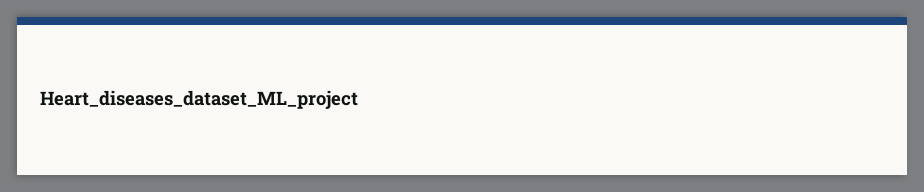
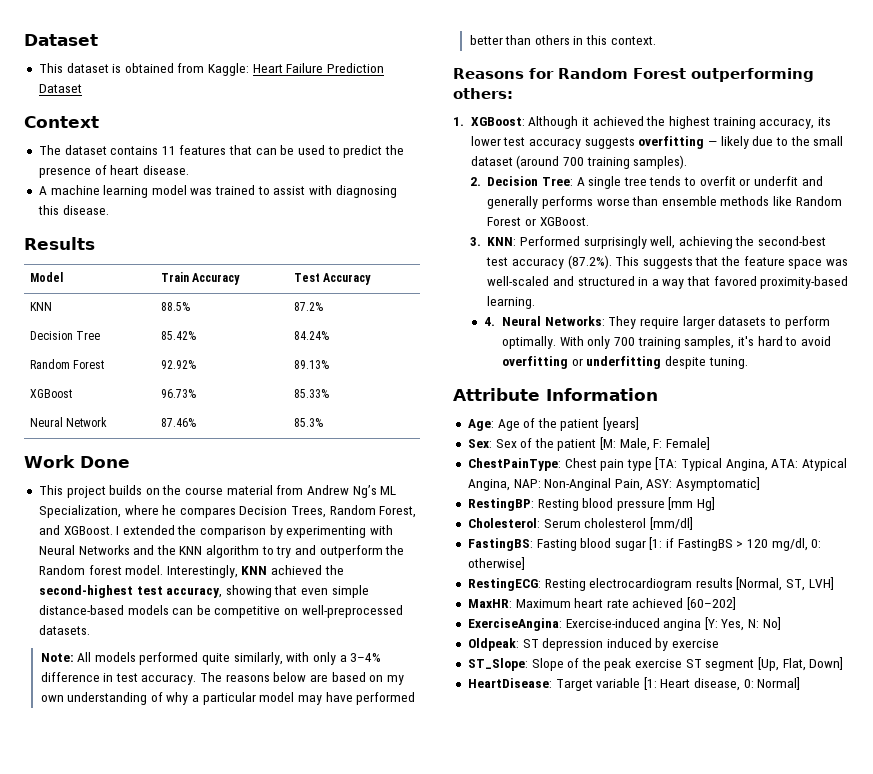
[40,90,358,109] Heart_diseases_dataset_ML_project -> [24,34,98,46] [38,63,385,76] [38,84,82,93] [24,116,99,128] [38,145,404,158] [38,165,189,178] [38,185,397,198] [37,205,109,215] [24,237,95,250] [29,272,63,282] [160,272,240,285] [293,273,371,285] [29,302,52,311] [160,302,190,311] [293,302,323,311] [29,331,100,340] [160,331,196,340] [293,331,329,340] [29,359,104,369] [160,360,196,369] [293,360,329,369] [29,389,72,398] [160,389,196,398] [293,389,329,398] [29,417,107,427] [160,418,196,427] [293,418,323,427] [24,455,130,468] [38,485,397,498] [38,505,417,518] [38,525,394,538] [38,545,405,558] [38,565,344,578] [38,585,369,598] [38,605,403,618] [38,625,90,635] [40,652,382,665] [40,672,404,685] [40,692,416,705] [469,35,656,45] [453,68,814,82] [453,88,513,99] [453,116,831,129] [470,136,844,149] [470,155,688,169] [469,176,823,189] [487,196,842,209] [487,217,589,226] [469,236,827,249] [486,255,849,269] [487,276,849,289] [487,296,536,309] [484,316,830,329] [502,336,831,349] [502,356,748,369] [453,388,658,401] [467,417,640,431] [467,437,711,451] [467,457,848,471] [467,477,761,491] [467,497,716,511] [467,517,693,530] [467,537,822,551] [467,557,525,570] [467,577,834,591] [467,597,737,610] [467,617,781,631] [467,638,720,651] [467,657,844,671] [467,677,801,691] Dataset // This dataset is obtained from Kaggle: Heart Failure Prediction Dataset // Context // The dataset contains 11 features that can be used to predict the presence of heart disease. // A machine learning model was trained to assist with diagnosing this disease. // Results // Model | Train Accuracy | Test Accuracy // KNN | 88.5% | 87.2% // Decision Tree | 85.42% | 84.24% // Random Forest | 92.92% | 89.13% // XGBoost | 96.73% | 85.33% // Neural Network | 87.46% | 85.3% // Work Done // This project builds on the course material from Andrew Ng’s ML Specialization, where he compares Decision Trees, Random Forest, and XGBoost. I extended the comparison by experimenting with Neural Networks and the KNN algorithm to try and outperform the Random forest model. Interestingly, KNN achieved the second-highest test accuracy, showing that even simple distance-based models can be competitive on well-preprocessed datasets. // Note: All models performed quite similarly, with only a 3–4% difference in test accuracy. The reasons below are based on my own understanding of why a particular model may have performed better than others in this context. // Reasons for Random Forest outperforming others: // 1. XGBoost: Although it achieved the highest training accuracy, its lower test accuracy suggests overfitting — likely due to the small dataset (around 700 training samples). // 2. Decision Tree: A single tree tends to overfit or underfit and generally performs worse than ensemble methods like Random Forest or XGBoost. // 3. KNN: Performed surprisingly well, achieving the second-best test accuracy (87.2%). This suggests that the feature space was well-scaled and structured in a way that favored proximity-based learning. // 4. Neural Networks: They require larger datasets to perform optimally. With only 700 training samples, it's hard to avoid overfitting or underfitting despite tuning. // Attribute Information // Age: Age of the patient [years] // Sex: Sex of the patient [M: Male, F: Female] // ChestPainType: Chest pain type [TA: Typical Angina, ATA: Atypical Angina, NAP: Non-Anginal Pain, ASY: Asymptomatic] // RestingBP: Resting blood pressure [mm Hg] // Cholesterol: Serum cholesterol [mm/dl] // FastingBS: Fasting blood sugar [1: if FastingBS > 120 mg/dl, 0: otherwise] // RestingECG: Resting electrocardiogram results [Normal, ST, LVH] // MaxHR: Maximum heart rate achieved [60–202] // ExerciseAngina: Exercise-induced angina [Y: Yes, N: No] // Oldpeak: ST depression induced by exercise // ST_Slope: Slope of the peak exercise ST segment [Up, Flat, Down] // HeartDisease: Target variable [1: Heart disease, 0: Normal]

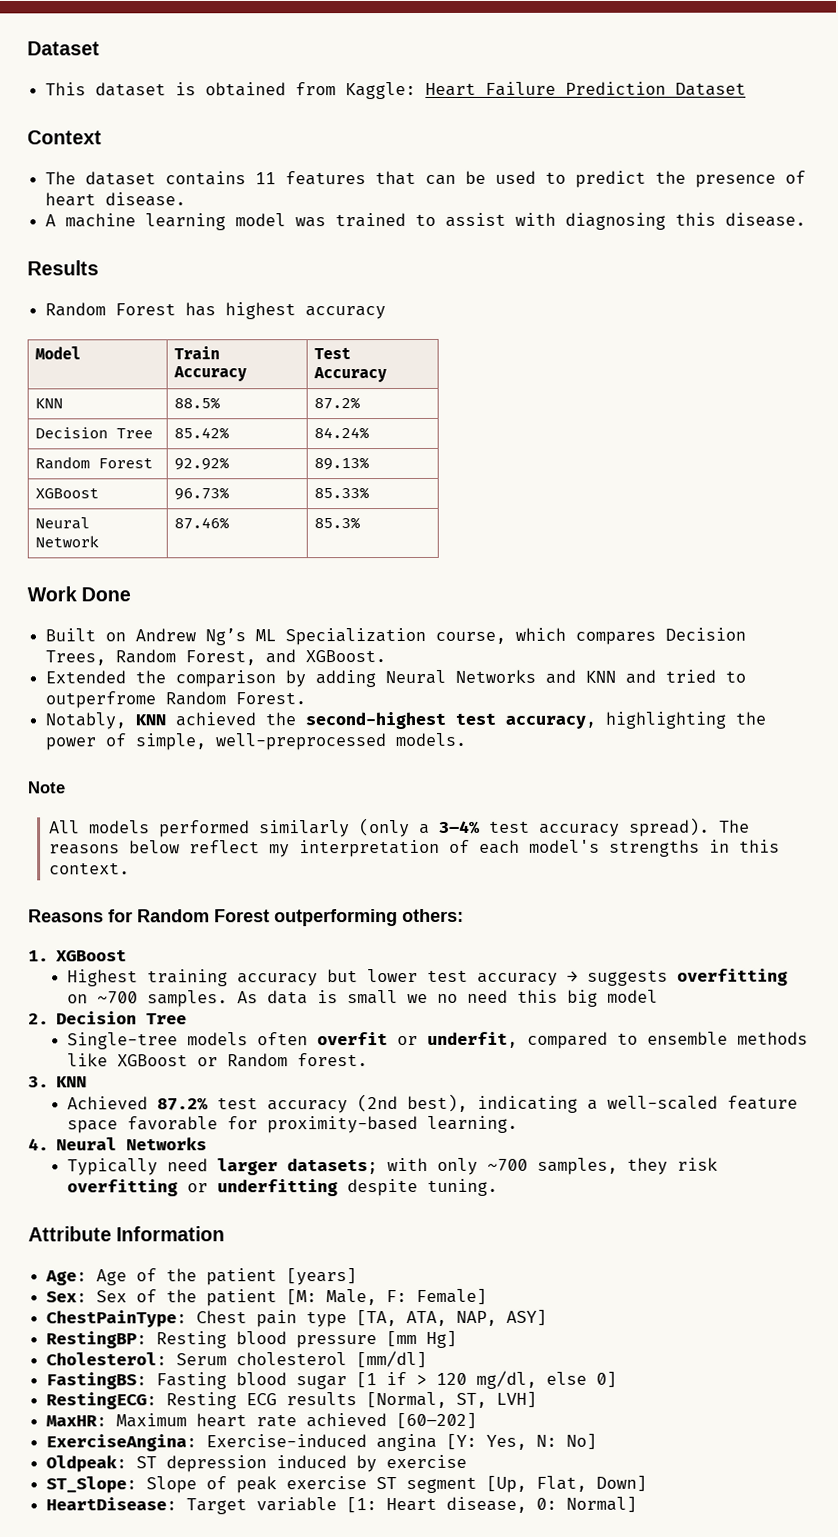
(95, 243) none -> [45,302,387,320] // Random Forest has highest accuracy
[38,485,397,498] [38,505,177,518] This project builds on the course material from Andrew Ng’s ML Specialization, where he -> [45,627,567,646] Built on Andrew Ng’s ML Specialization course, which
[116,525,175,535] I extended -> [45,670,127,684] // Extended
[286,525,394,538] experimenting with -> [315,670,377,688] adding
[156,545,405,558] [38,565,238,578] the KNN algorithm to try and outperform the Random forest model. Interestingly, -> [585,669,747,684] [45,691,307,709] [45,712,127,730] KNN and tried to outperfrome Random Forest. // Notably,
[225,585,369,598] [38,605,403,618] [38,625,90,635] [40,652,382,665] [40,672,404,685] [40,692,416,705] [469,35,570,45] showing that even simple distance-based models can be competitive on well-preprocessed datasets. // Note: All models performed quite similarly, with only a 3–4% difference in test accuracy. The reasons below are based on my own understanding of why a particular model may have performed better than others -> [605,711,767,729] [45,732,467,751] [28,781,66,794] [48,817,750,838] [48,839,700,858] highlighting the power of simple, well-preprocessed models. // Note // All models performed similarly (only a 3–4% test accuracy spread). The reasons below reflect my interpretation of each model's strengths
[470,116,831,129] XGBoost: Although it achieved the highest training accuracy, its -> [56,949,128,962] [67,969,359,987] XGBoost // Highest training accuracy but
(582, 143) none -> [567,970,579,982] →
[707,136,844,149] [470,155,688,169] [469,176,823,189] [487,196,842,209] [487,217,589,226] [469,236,827,249] [486,255,849,269] [487,276,849,289] [487,296,536,309] [484,316,830,329] [502,336,831,349] — likely due to the small dataset (around 700 training samples). // 2. Decision Tree: A single tree tends to overfit or underfit and generally performs worse than ensemble methods like Random Forest or XGBoost. // 3. KNN: Performed surprisingly well, achieving the second-best test accuracy (87.2%). This suggests that the feature space was well-scaled and structured in a way that favored proximity-based learning. // 4. Neural Networks: They require larger datasets to perform optimally. With only 700 training samples, it's hard to avoid -> [67,989,659,1008] [28,1011,188,1025] [67,1031,809,1050] [67,1053,369,1068] [28,1076,88,1088] [67,1093,799,1114] [67,1115,519,1134] [28,1137,208,1151] [67,1157,719,1176] on ~700 samples. As data is small we no need this big model // 2. Decision Tree // Single-tree models often overfit or underfit, compared to ensemble methods like XGBoost or Random forest. // 3. KNN // Achieved 87.2% test accuracy (2nd best), indicating a well-scaled feature space favorable for proximity-based learning. // 4. Neural Networks // Typically need larger datasets; with only ~700 samples, they risk
[655,457,848,471] [467,477,761,491] [TA: Typical Angina, ATA: Atypical Angina, NAP: Non-Anginal Pain, ASY: Asymptomatic] -> [356,1309,548,1327] [TA, ATA, NAP, ASY]
[649,537,733,551] [1: if FastingBS -> [356,1372,408,1389] [1 if
[811,539,822,548] [467,557,525,570] 0: otherwise] -> [546,1371,618,1388] else 0]
[589,578,693,591] electrocardiogram -> [246,1393,278,1406] ECG
[581,658,601,668] the -> (228, 1483) none

